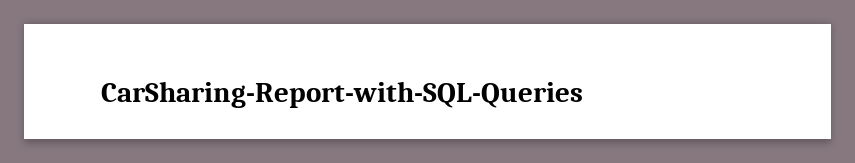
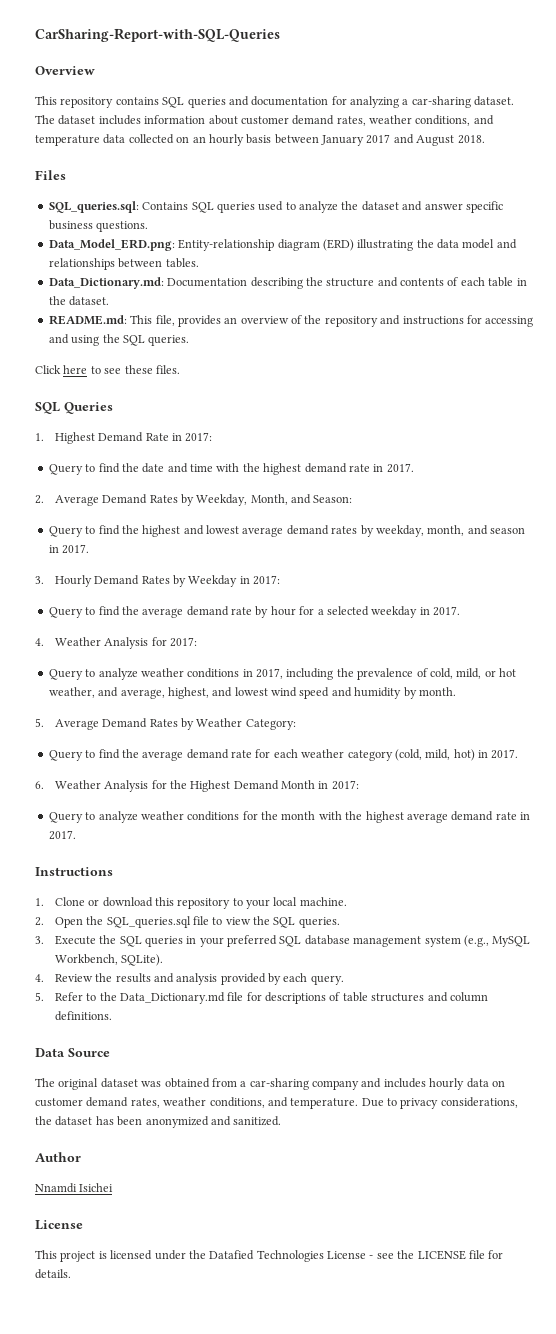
(583, 94) none -> [35,66,95,75] [35,96,515,108] [35,115,494,126] [35,134,485,146] [35,170,66,180] [48,201,503,213] [48,220,149,232] [48,239,517,251] [48,258,199,270] [48,277,527,289] [48,296,110,306] [48,315,534,327] [48,334,190,346] [35,365,180,374] [35,402,113,414] [35,432,213,444] [48,463,414,475] [35,494,353,506] [48,525,525,537] [48,544,90,554] [35,575,281,587] [48,606,460,618] [35,637,197,649] [48,668,516,680] [48,687,456,699] [35,718,296,730] [48,749,519,761] [35,780,359,792] [48,811,530,823] [48,830,76,840] [35,867,113,876] [35,897,347,909] [35,916,340,928] [35,935,531,947] [54,954,164,966] [35,973,344,985] [35,992,488,1004] [54,1011,112,1021] [35,1048,110,1057] [35,1078,505,1090] [35,1097,518,1109] [35,1116,282,1128] [35,1152,81,1162] [35,1183,114,1193] [35,1220,83,1230] [35,1250,504,1262] [35,1269,71,1279] // Overview // This repository contains SQL queries and documentation for analyzing a car-sharing dataset. The dataset includes information about customer demand rates, weather conditions, and temperature data collected on an hourly basis between January 2017 and August 2018. // Files // SQL_queries.sql: Contains SQL queries used to analyze the dataset and answer specific business questions. // Data_Model_ERD.png: Entity-relationship diagram (ERD) illustrating the data model and relationships between tables. // Data_Dictionary.md: Documentation describing the structure and contents of each table in the dataset. // README.md: This file, provides an overview of the repository and instructions for accessing and using the SQL queries. // Click here to see these files. // SQL Queries // 1. Highest Demand Rate in 2017: // Query to find the date and time with the highest demand rate in 2017. // 2. Average Demand Rates by Weekday, Month, and Season: // Query to find the highest and lowest average demand rates by weekday, month, and season in 2017. // 3. Hourly Demand Rates by Weekday in 2017: // Query to find the average demand rate by hour for a selected weekday in 2017. // 4. Weather Analysis for 2017: // Query to analyze weather conditions in 2017, including the prevalence of cold, mild, or hot weather, and average, highest, and lowest wind speed and humidity by month. // 5. Average Demand Rates by Weather Category: // Query to find the average demand rate for each weather category (cold, mild, hot) in 2017. // 6. Weather Analysis for the Highest Demand Month in 2017: // Query to analyze weather conditions for the month with the highest average demand rate in 2017. // Instructions // 1. Clone or download this repository to your local machine. // 2. Open the SQL_queries.sql file to view the SQL queries. // 3. Execute the SQL queries in your preferred SQL database management system (e.g., MySQL Workbench, SQLite). // 4. Review the results and analysis provided by each query. // 5. Refer to the Data_Dictionary.md file for descriptions of table structures and column definitions. // Data Source // The original dataset was obtained from a car-sharing company and includes hourly data on customer demand rates, weather conditions, and temperature. Due to privacy considerations, the dataset has been anonymized and sanitized. // Author // Nnamdi Isichei // License // This project is licensed under the Datafied Technologies License - see the LICENSE file for details.

